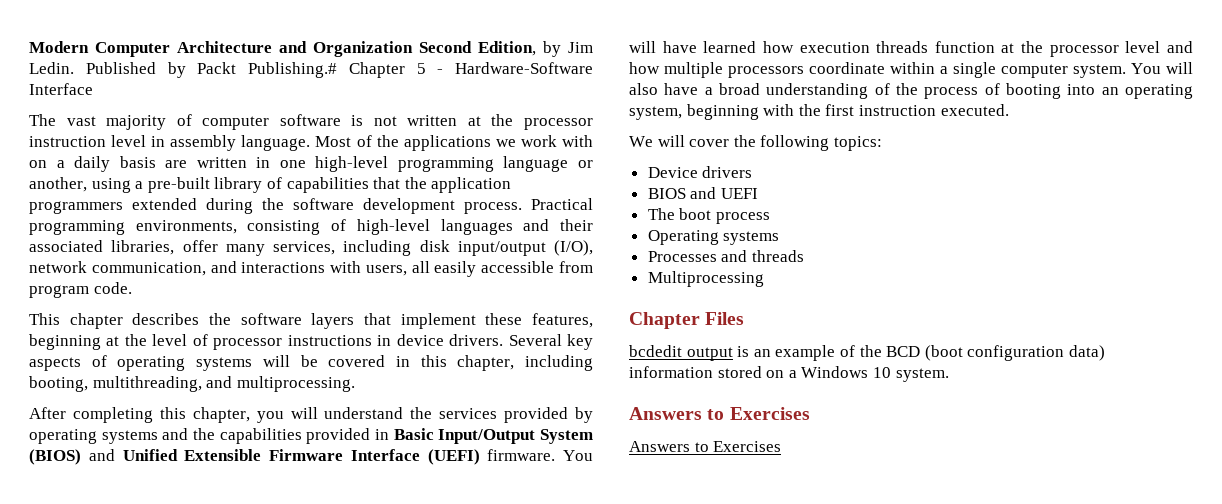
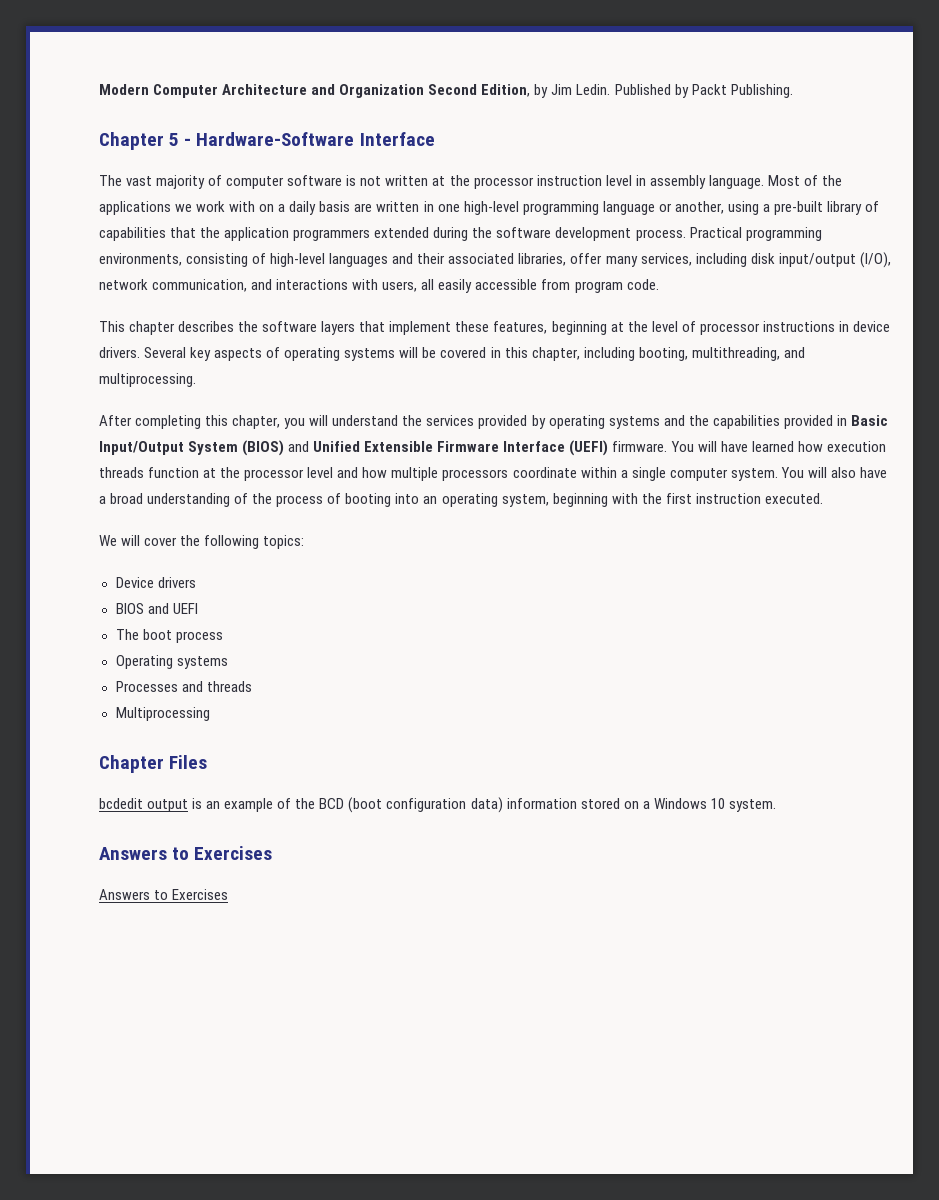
[248,62,337,78] Publishing.# -> [730,84,793,98] Publishing. //

